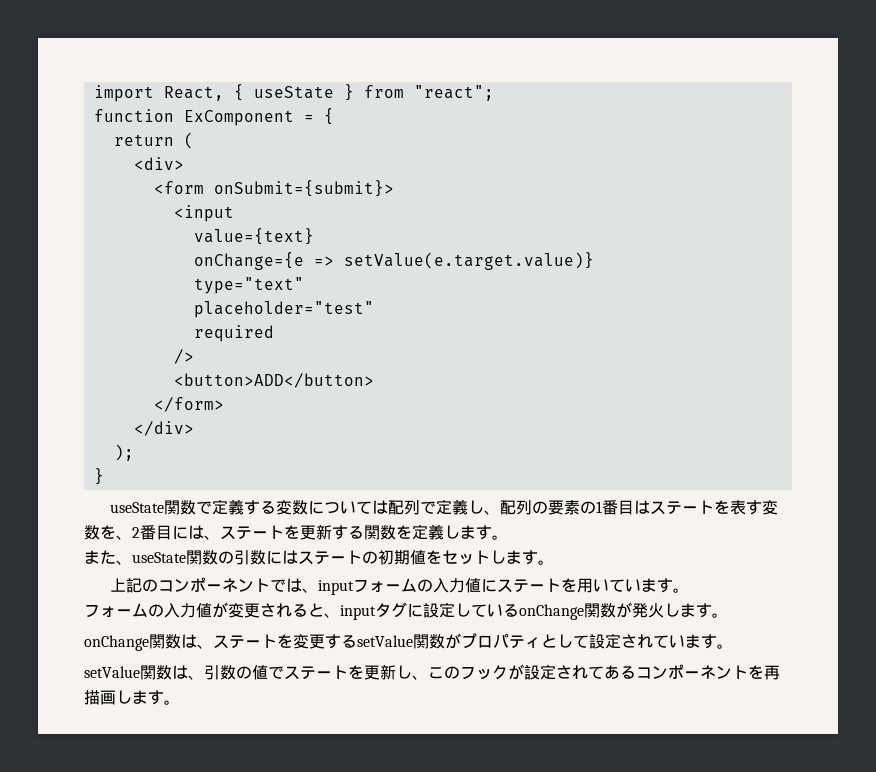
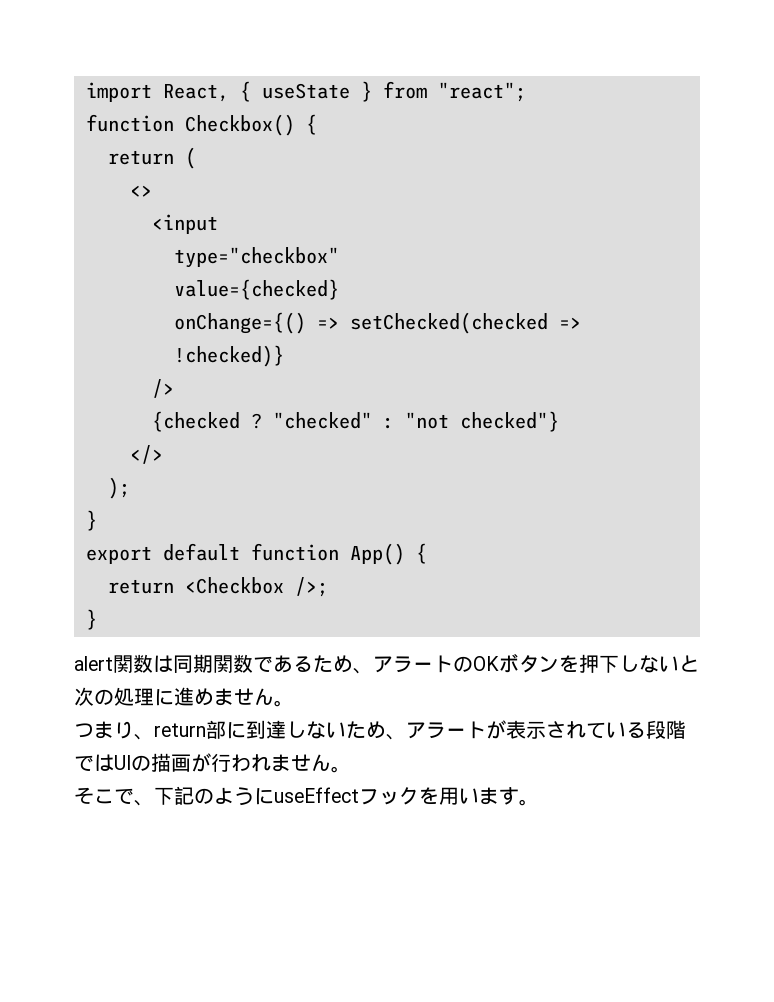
[183,110,314,126] ExComponent = -> [184,114,295,136] Checkbox()
[133,157,184,170] [153,180,394,197] [173,205,234,222] [193,228,314,245] [193,252,594,270] [193,277,304,294] [193,301,374,318] [193,325,274,342] [173,349,194,364] [173,373,374,388] [153,397,224,412] [133,421,194,436] [113,444,134,461] [93,468,104,485] [109,499,778,515] [84,524,508,540] [84,550,554,565] [109,577,689,595] [84,602,728,620] [84,633,733,651] [84,664,780,680] [84,690,132,705] <div> // <form onSubmit={submit}> // <input // value={text} // onChange={e => setValue(e.target.value)} // type="text" // placeholder="test" // required // /> // <button>ADD</button> // </form> // </div> // ); // } // useState関数で定義する変数については配列で定義し、配列の要素の1番目はステートを表す変数を、2番目には、ステートを更新する関数を定義します。 // また、useState関数の引数にはステートの初期値をセットします。 // 上記のコンポーネントでは、inputフォームの入力値にステートを用いています。 // フォームの入力値が変更されると、inputタグに設定しているonChange関数が発火します。 // onChange関数は、ステートを変更するsetValue関数がプロパティとして設定されています。 // setValue関数は、引数の値でステートを更新し、このフックが設定されてあるコンポーネントを再描画し -> [129,185,152,197] [151,214,218,234] [173,247,339,268] [173,279,339,300] [173,312,581,334] [173,345,284,367] [151,379,174,398] [151,411,559,432] [129,445,163,464] [107,477,130,499] [85,510,97,531] [85,543,427,565] [107,577,328,597] [85,609,97,630] [74,653,699,674] [74,687,294,707] [74,720,686,740] [74,753,351,773] [74,786,479,806] <> // <input // type="checkbox" // value={checked} // onChange={() => setChecked(checked => !checked)} // /> // {checked ? "checked" : "not checked"} // </> // ); // } // export default function App() { // return <Checkbox />; // } // alert関数は同期関数であるため、アラートのOKボタンを押下しないと次の処理に進めません。 // つまり、return部に到達しないため、アラートが表示されている段階ではUIの描画が行われません。 // そこで、下記のようにuseEffectフックを用い

